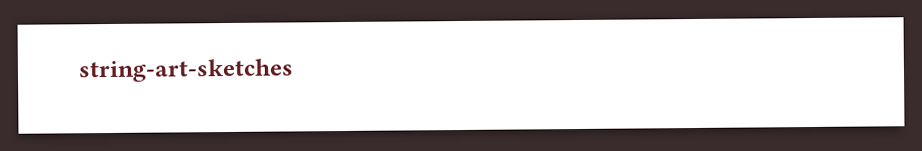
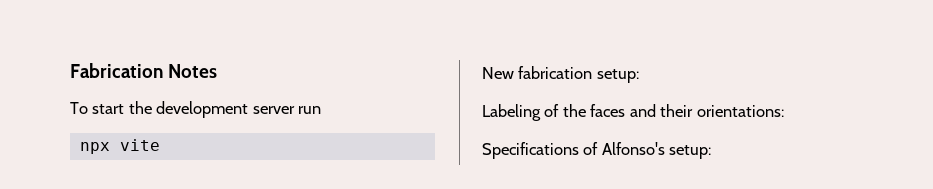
[78,58,294,83] string-art-sketches -> [70,63,218,78] [70,101,322,118] [79,139,160,154] [482,66,639,83] [482,104,784,121] [482,142,712,159] Fabrication Notes // To start the development server run // npx vite // New fabrication setup: // Labeling of the faces and their orientations: // Specifications of Alfonso's setup:

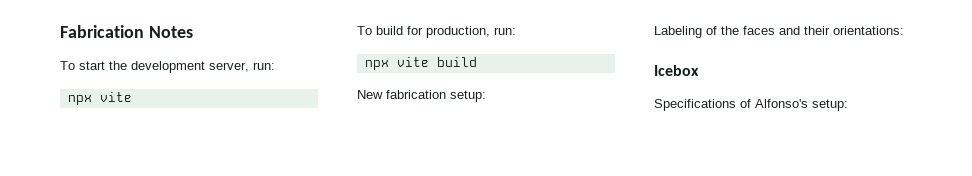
[252,106,322,114] [79,139,160,154] server run // npx vite -> [209,62,275,72] [67,92,132,105] [357,26,516,38] [364,57,477,70] server, run: // npx vite // To build for production, run: // npx vite build
(784, 111) none -> [654,65,699,76] // Icebox

